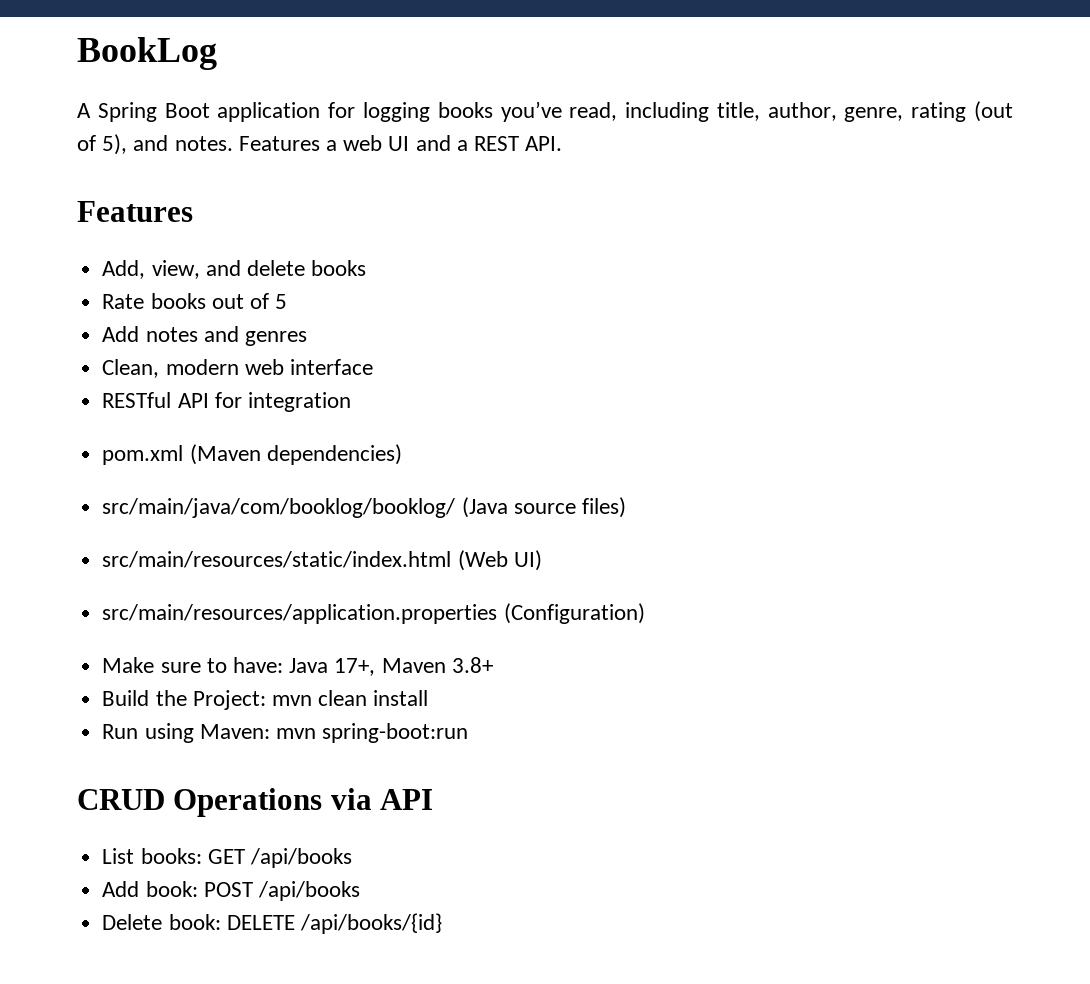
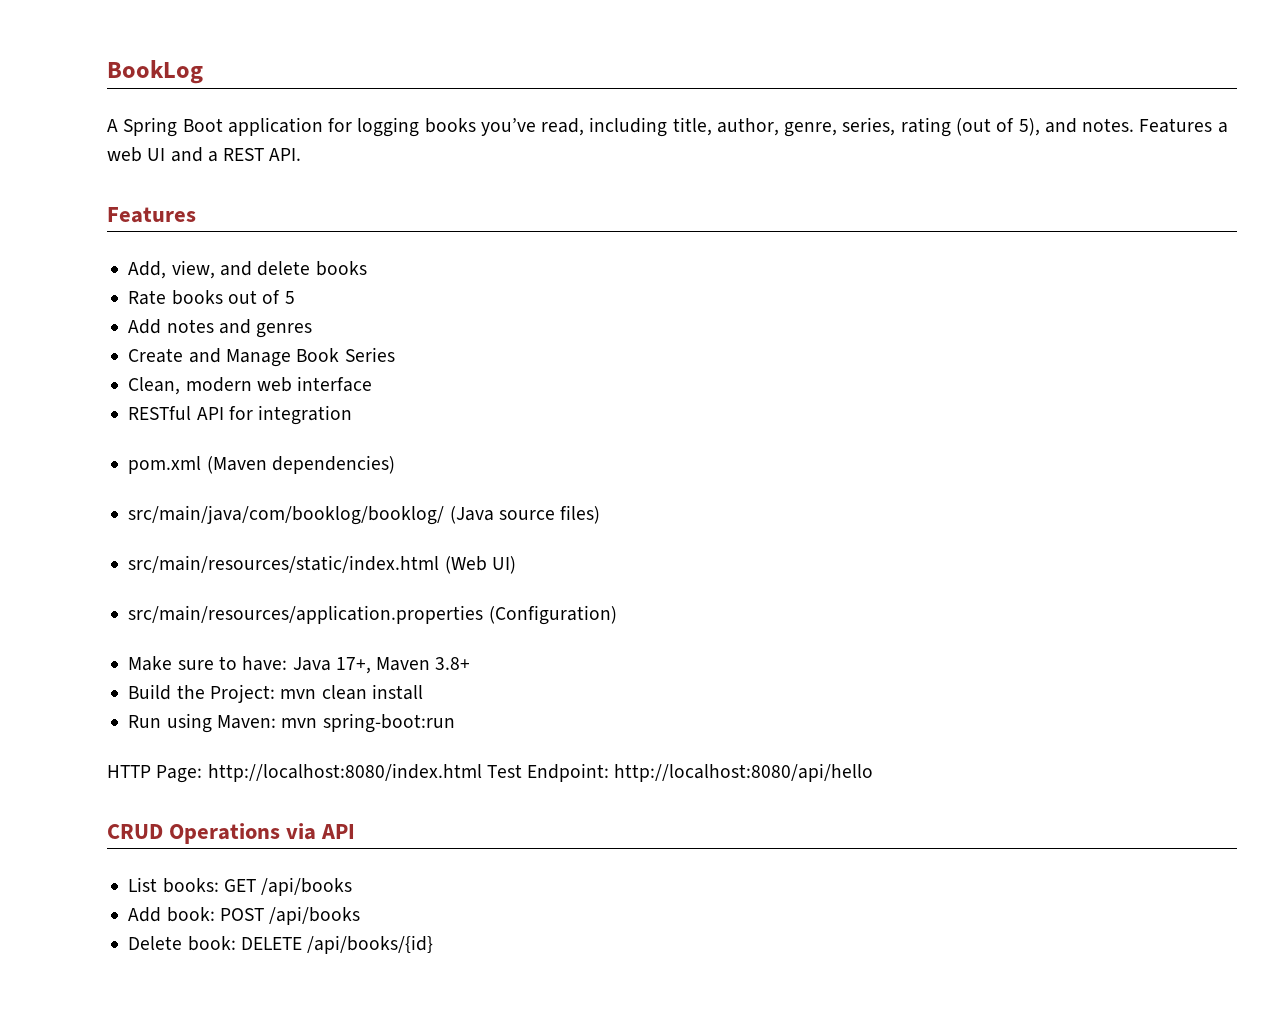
(904, 114) none -> [842,117,896,136] series,
(307, 338) none -> [128,347,395,367] // Create and Manage Book Series
(469, 733) none -> [107,763,874,783] // HTTP Page: http://localhost:8080/index.html Test Endpoint: http://localhost:8080/api/hello

